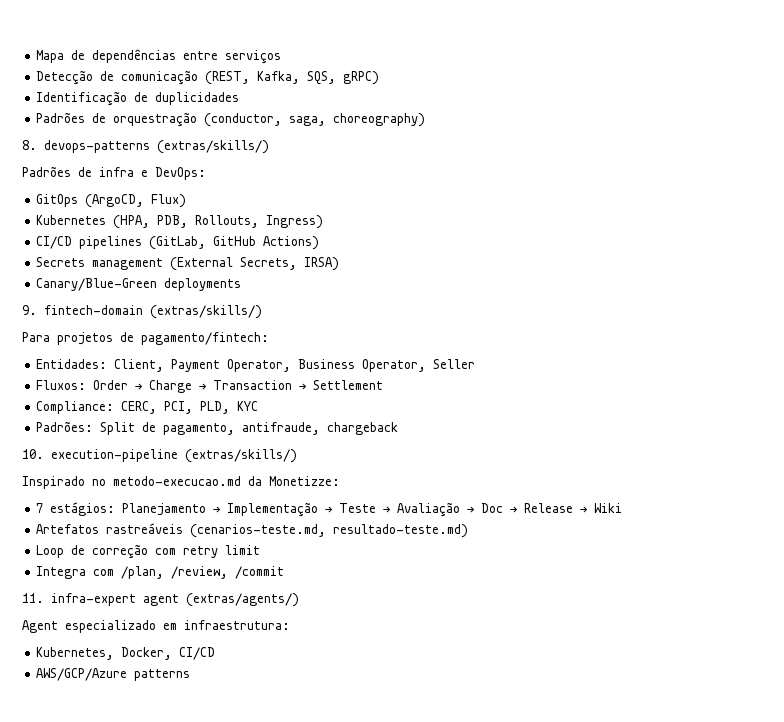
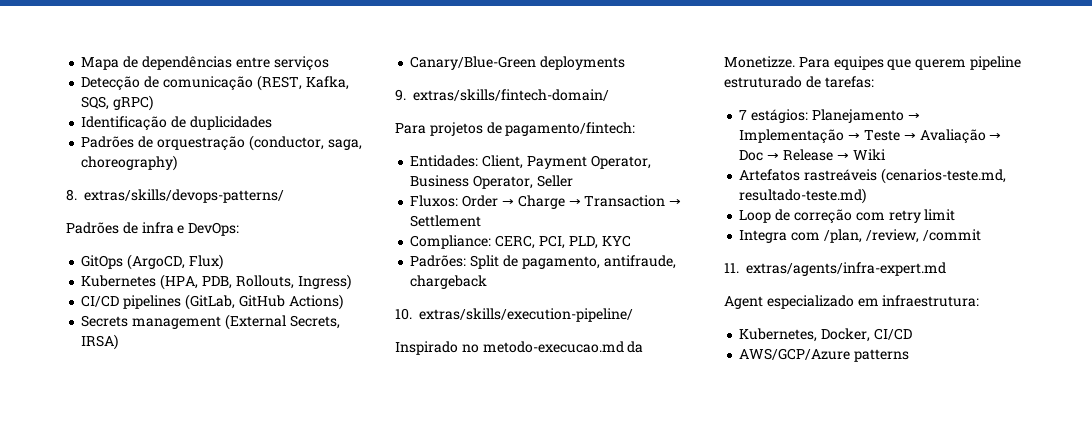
[43,140,269,154] devops-patterns (extras/skills/) -> [84,189,285,203] extras/skills/devops-patterns/
[43,305,262,319] fintech-domain (extras/skills/) -> [413,89,610,101] extras/skills/fintech-domain/
[50,449,297,463] execution-pipeline (extras/skills/) -> [419,308,633,322] extras/skills/execution-pipeline/
[269,476,340,486] Monetizze: -> [724,56,1021,70] [724,76,874,88] Monetizze. Para equipes que querem pipeline estruturado de tarefas:
[50,593,299,607] infra-expert agent (extras/agents/) -> [746,262,946,276] extras/agents/infra-expert.md

